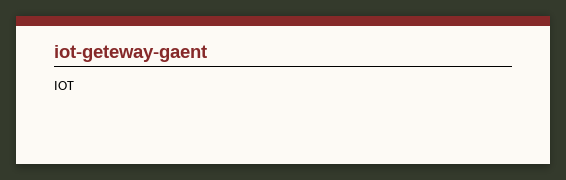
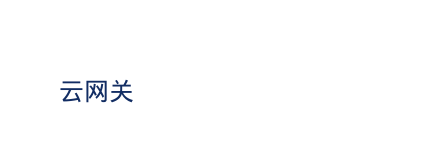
[54,45,207,62] [54,81,74,90] iot-geteway-gaent // IOT -> [59,79,134,103] 云网关

